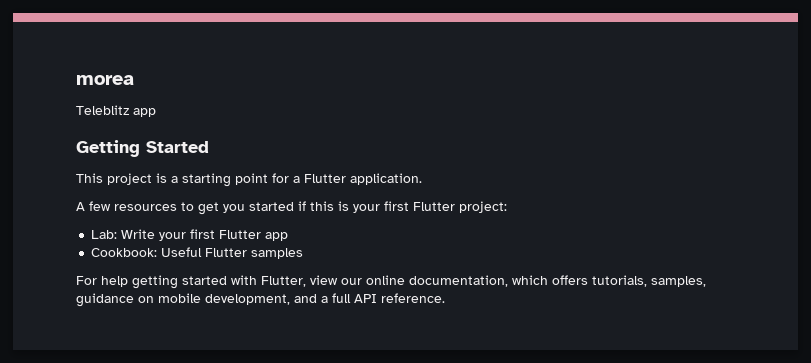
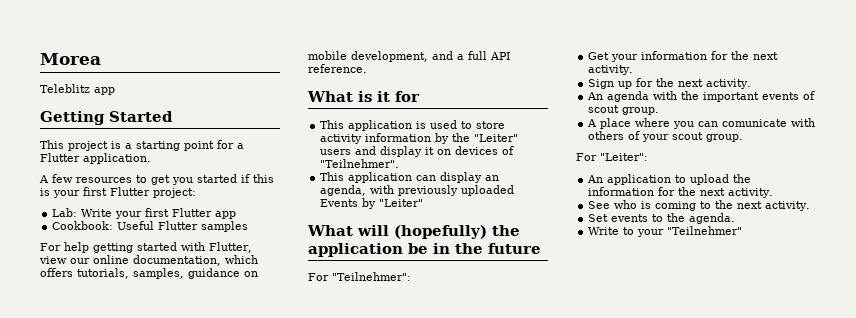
[76,75,134,85] morea -> [40,53,101,65] Morea
(445, 298) none -> [307,91,420,102] [320,120,506,131] [320,133,519,144] [320,146,515,157] [320,159,400,168] [320,172,500,183] [320,185,515,196] [320,198,424,209] [307,225,520,239] [308,243,541,257] [308,272,411,281] [588,51,779,62] [588,65,634,75] [588,78,752,89] [587,91,816,102] [588,105,660,115] [587,118,816,129] [588,131,744,142] [576,153,648,161] [587,174,752,185] [588,187,774,198] [588,200,811,211] [588,213,736,224] [588,226,743,237] // What is it for // This application is used to store activity information by the "Leiter" users and display it on devices of "Teilnehmer". // This application can display an agenda, with previously uploaded Events by "Leiter" // What will (hopefully) the application be in the future // For "Teilnehmer": // Get your information for the next activity. // Sign up for the next activity. // An agenda with the important events of scout group. // A place where you can comunicate with others of your scout group. // For "Leiter": // An application to upload the information for the next activity. // See who is coming to the next activity. // Set events to the agenda. // Write to your "Teilnehmer"

